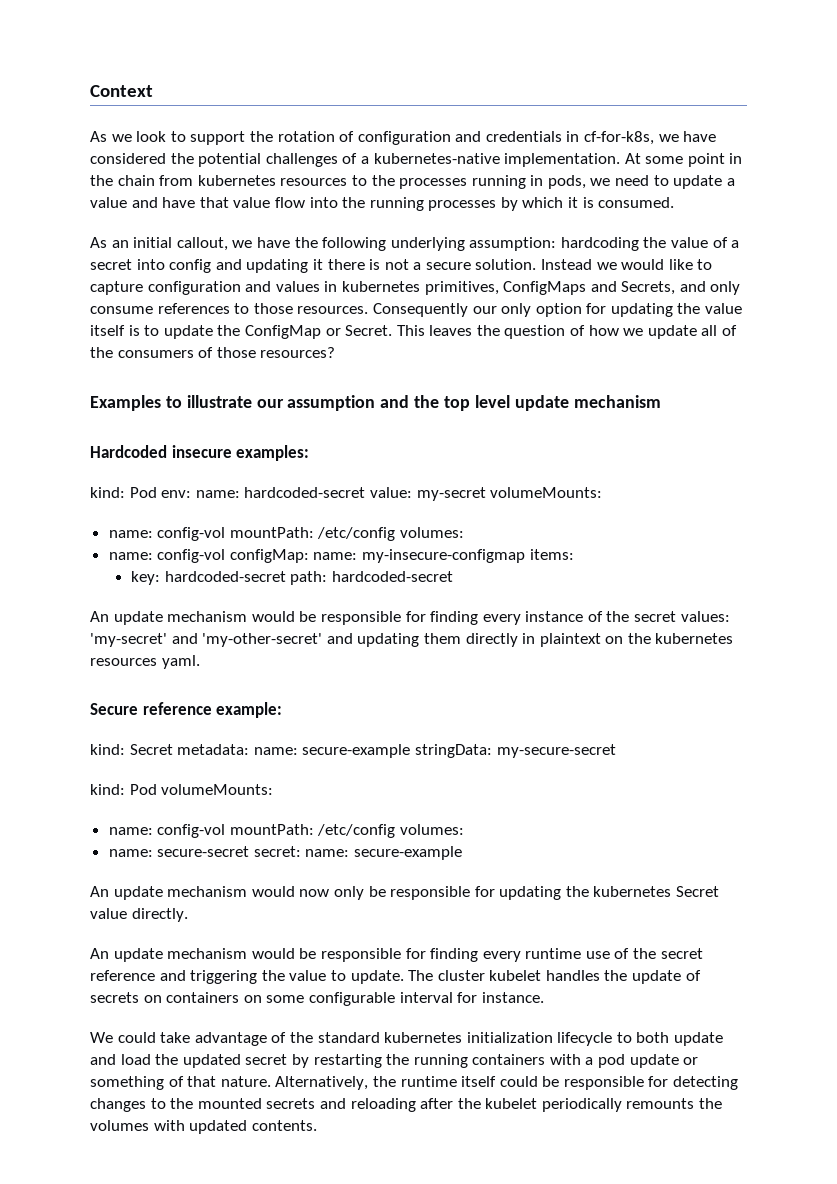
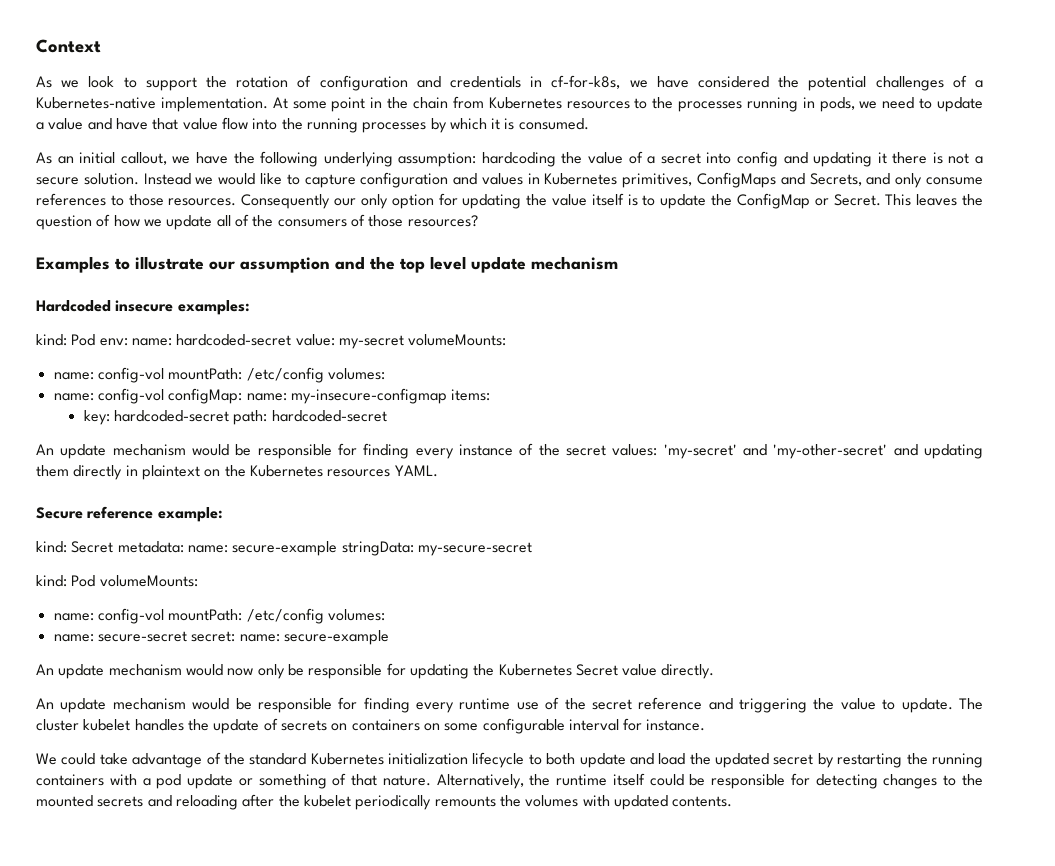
[373,153,500,164] kubernetes-native -> [36,97,156,109] Kubernetes-native
[197,175,276,186] kubernetes -> [488,97,562,109] Kubernetes
[341,281,420,292] kubernetes -> [544,173,618,185] Kubernetes
[655,633,734,644] [90,655,200,669] kubernetes resources yaml. -> [249,465,438,477] Kubernetes resources YAML.
[593,886,672,897] kubernetes -> [498,664,572,676] Kubernetes
[384,1032,463,1043] kubernetes -> [310,753,384,765] Kubernetes

